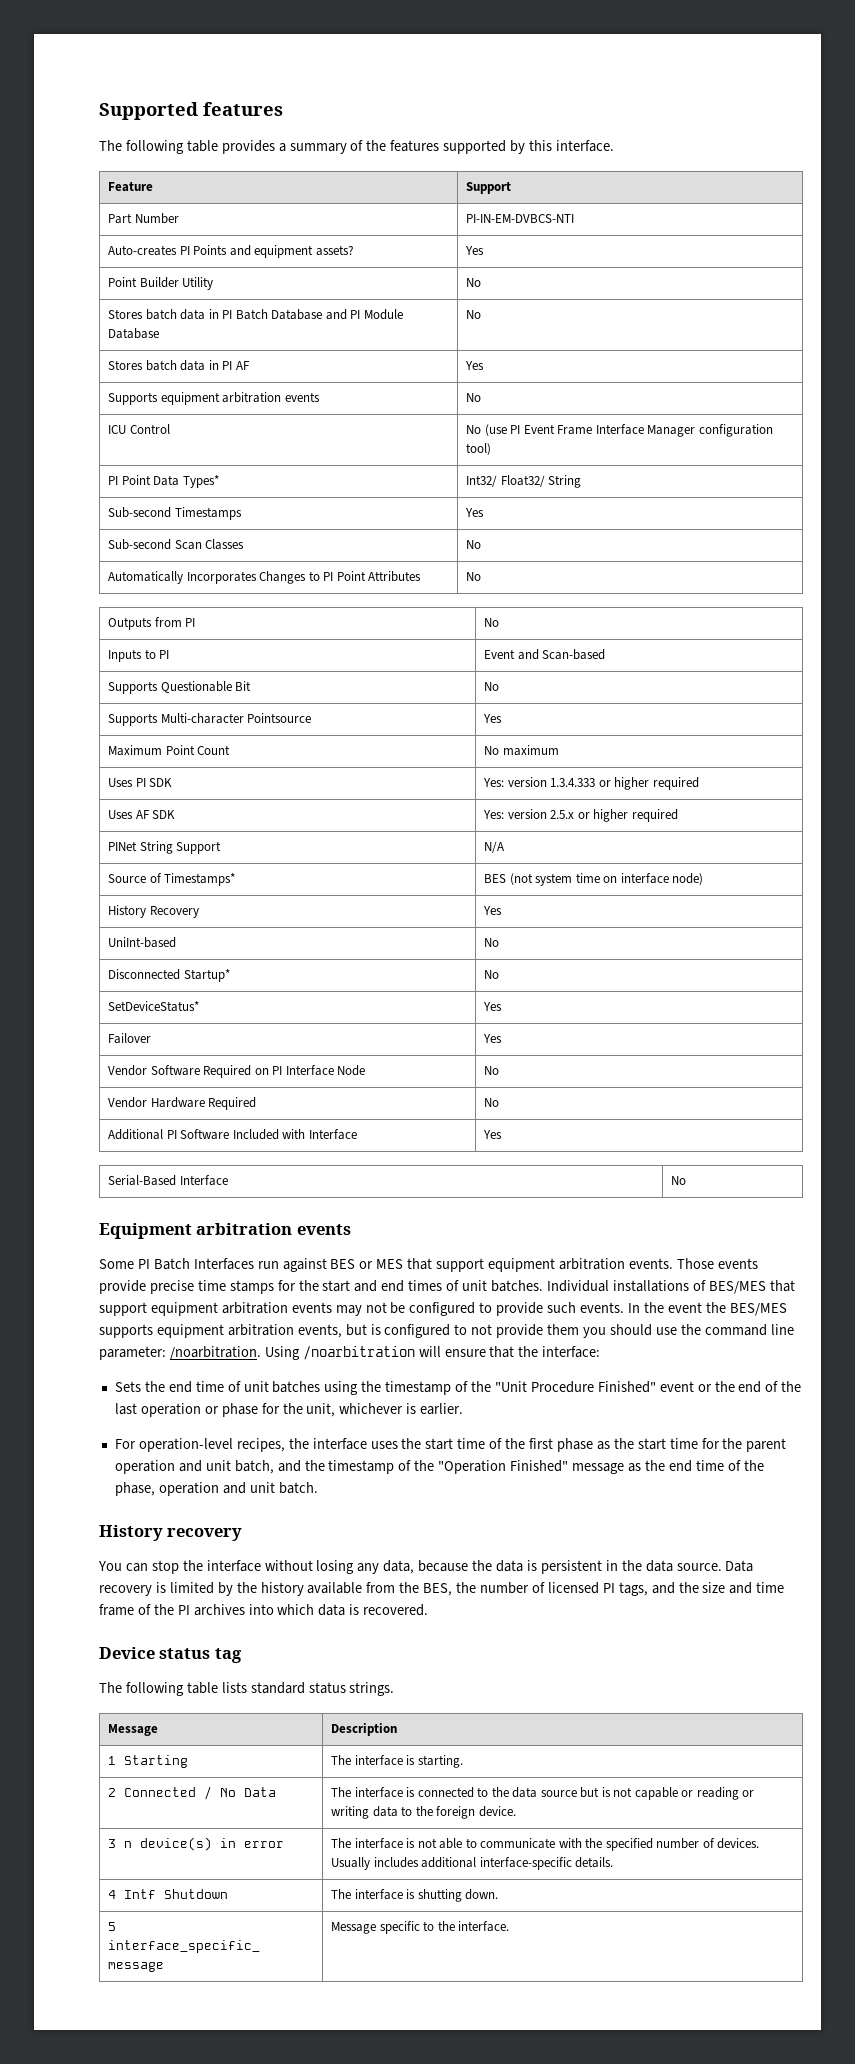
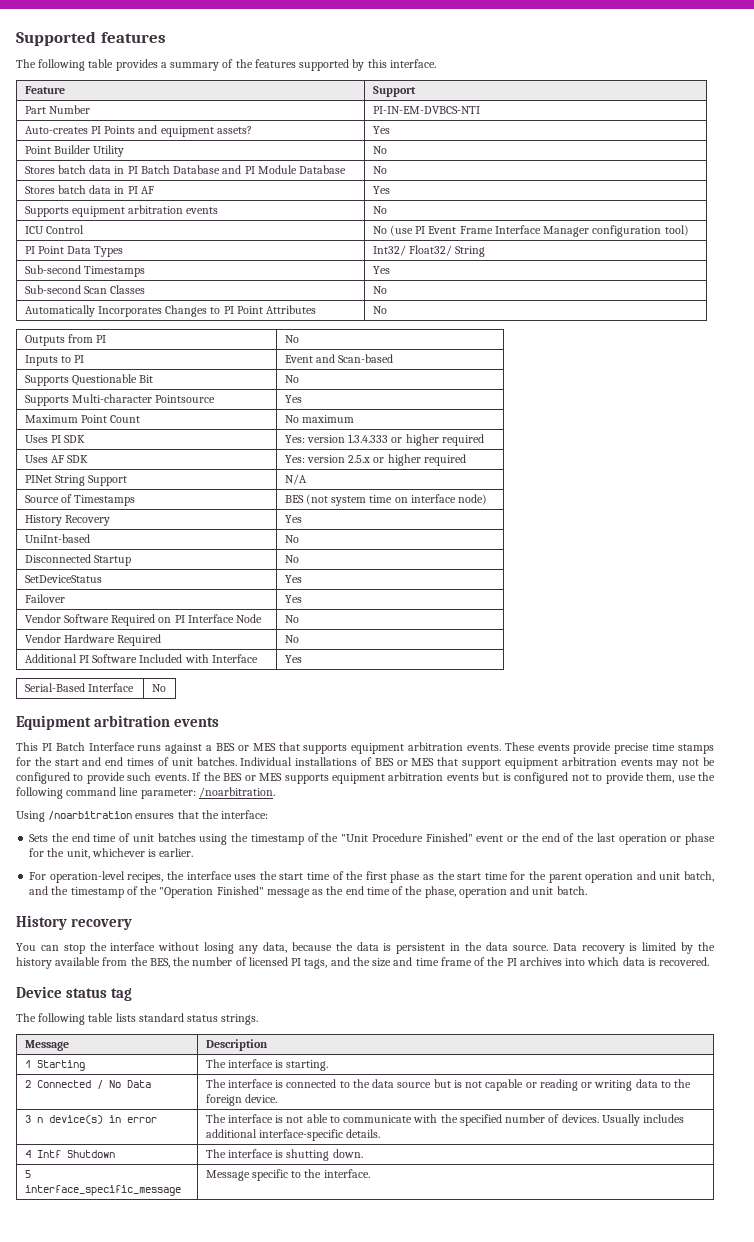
[182,475,219,488] Types* -> [94,246,124,257] Types
[164,873,236,886] Timestamps* -> [74,495,136,506] Timestamps
[183,969,230,982] [484,970,500,979] [108,1001,200,1012] Startup* | No // SetDeviceStatus* -> [93,555,131,566] [284,555,299,563] [24,575,102,583] Startup | No // SetDeviceStatus
[99,1258,485,1272] Some PI Batch Interfaces run against BES or MES that support -> [16,742,348,754] This PI Batch Interface runs against a BES or MES that supports
[676,1258,714,1269] Those -> [504,742,535,751] These
[708,1281,766,1294] BES/MES -> [374,758,435,766] BES or MES
[627,1302,787,1316] [99,1324,342,1338] In the event the BES/MES supports equipment arbitration events, -> [192,772,479,784] If the BES or MES supports equipment arbitration events
[454,1324,652,1338] to not provide them you should -> [571,772,675,784] not to provide them,
(701, 1329) none -> [16,787,63,799] following
(261, 1353) none -> (275, 792) //
[418,1346,486,1357] will ensure -> [135,813,175,819] ensures

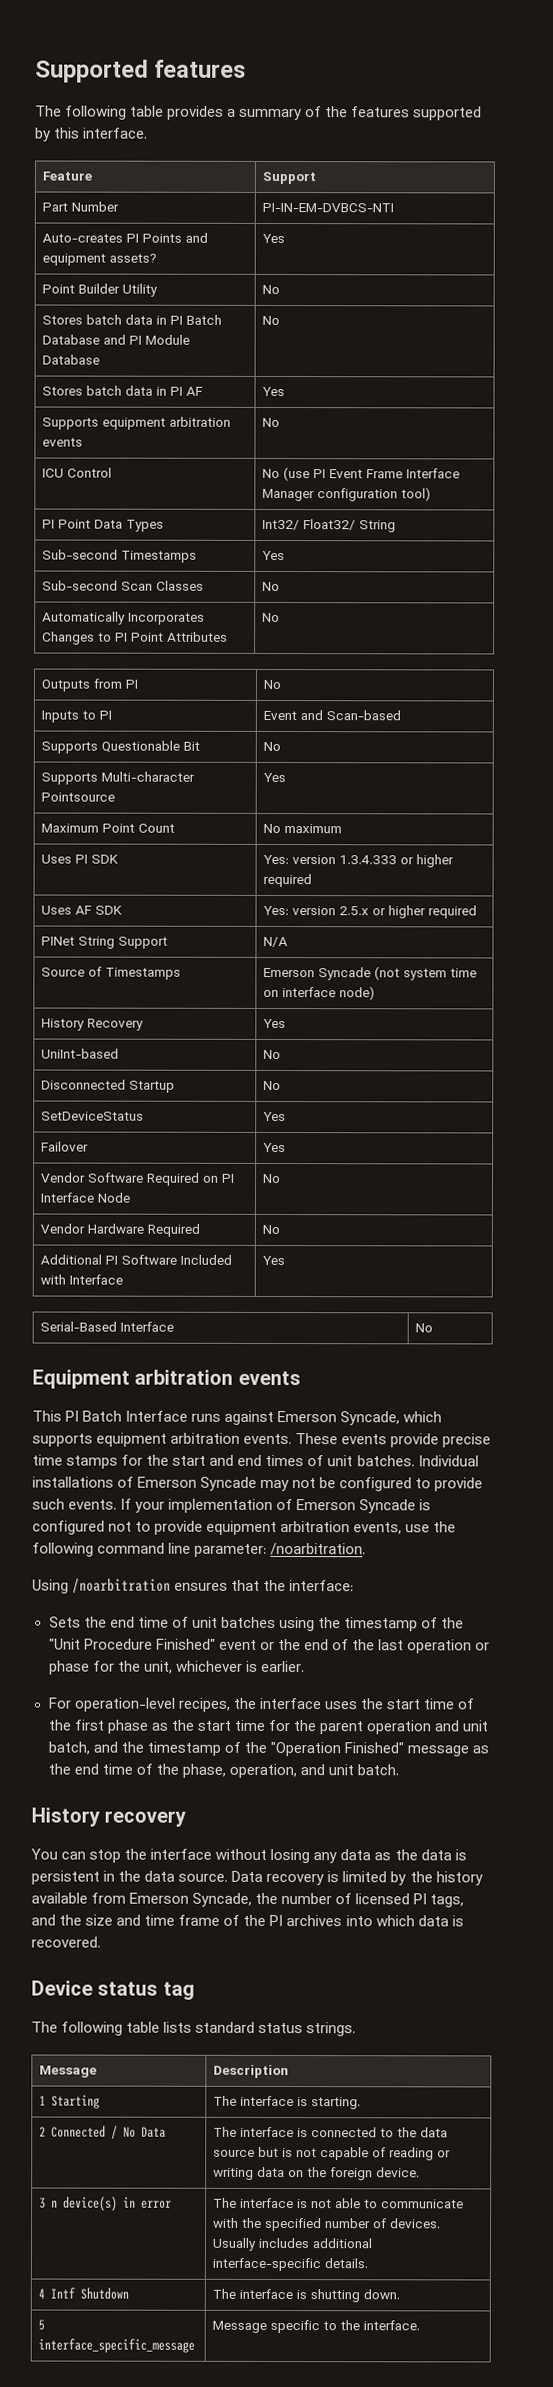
[284,495,304,503] BES -> [262,967,371,981] Emerson Syncade
[206,742,300,751] a BES or MES that -> [277,1411,443,1426] Emerson Syncade, which
[374,757,653,769] BES or MES that support equipment arbitration events -> [137,1476,258,1491] Emerson Syncade
[203,772,500,784] the BES or MES supports equipment arbitration events but -> [135,1498,417,1514] your implementation of Emerson Syncade
[646,772,675,783] them, -> [206,1520,403,1536] equipment arbitration events,
[458,887,507,898] operation -> [228,1763,297,1779] operation,
[262,942,332,953] data, because -> [340,1849,392,1861] data as
[130,957,170,968] the BES, -> [129,1892,253,1907] Emerson Syncade,
[525,1082,537,1088] or -> [371,2147,386,2158] of
[660,1081,671,1088] to -> [287,2170,304,2178] on

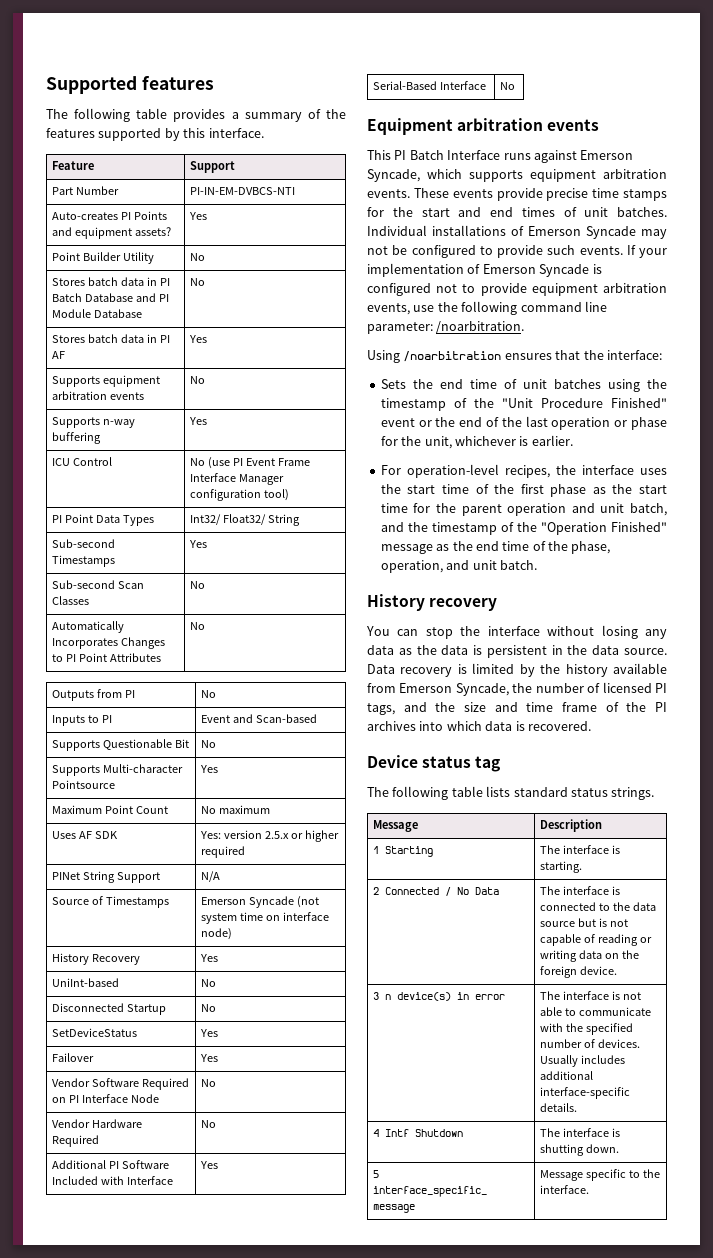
(280, 422) none -> [52,417,136,428] [52,432,102,444] [189,417,208,425] // Supports n-way buffering | Yes
[40,854,119,864] [262,854,454,868] [262,873,312,888] // Uses PI SDK | Yes: version 1.3.4.333 or higher required -> (271, 809) none

